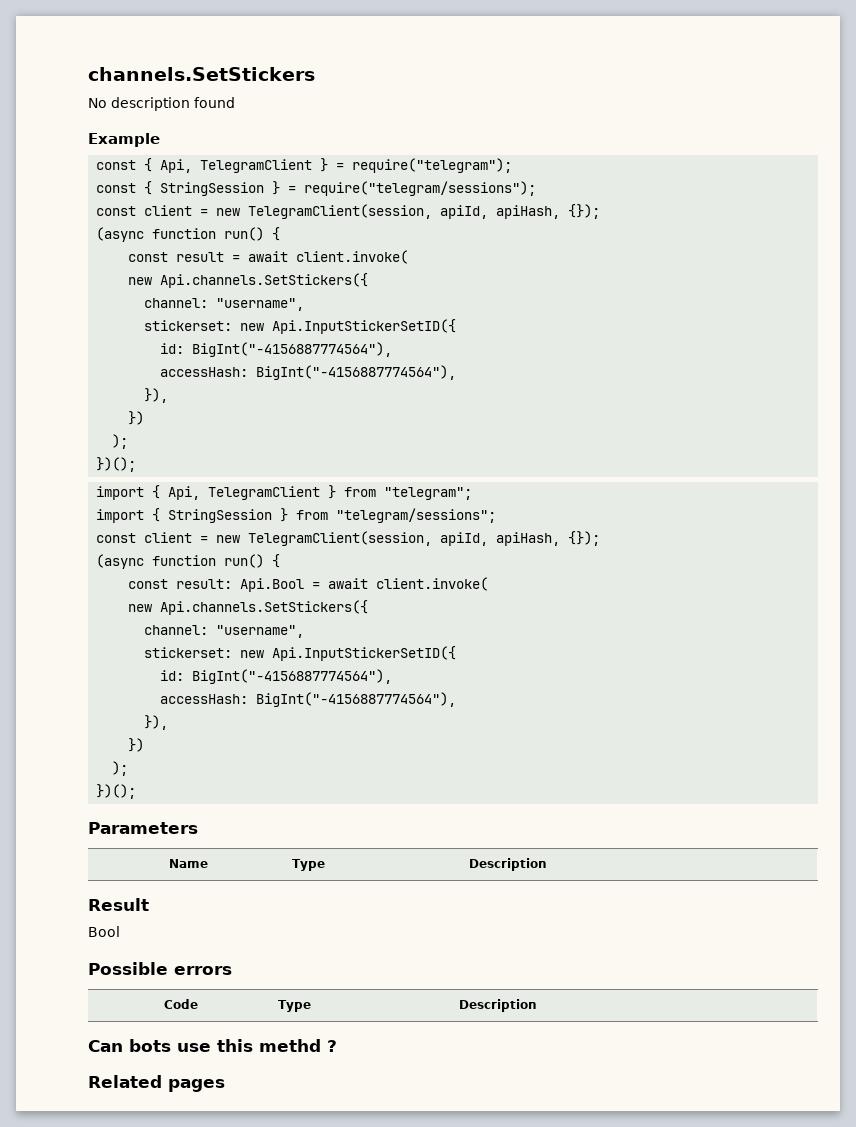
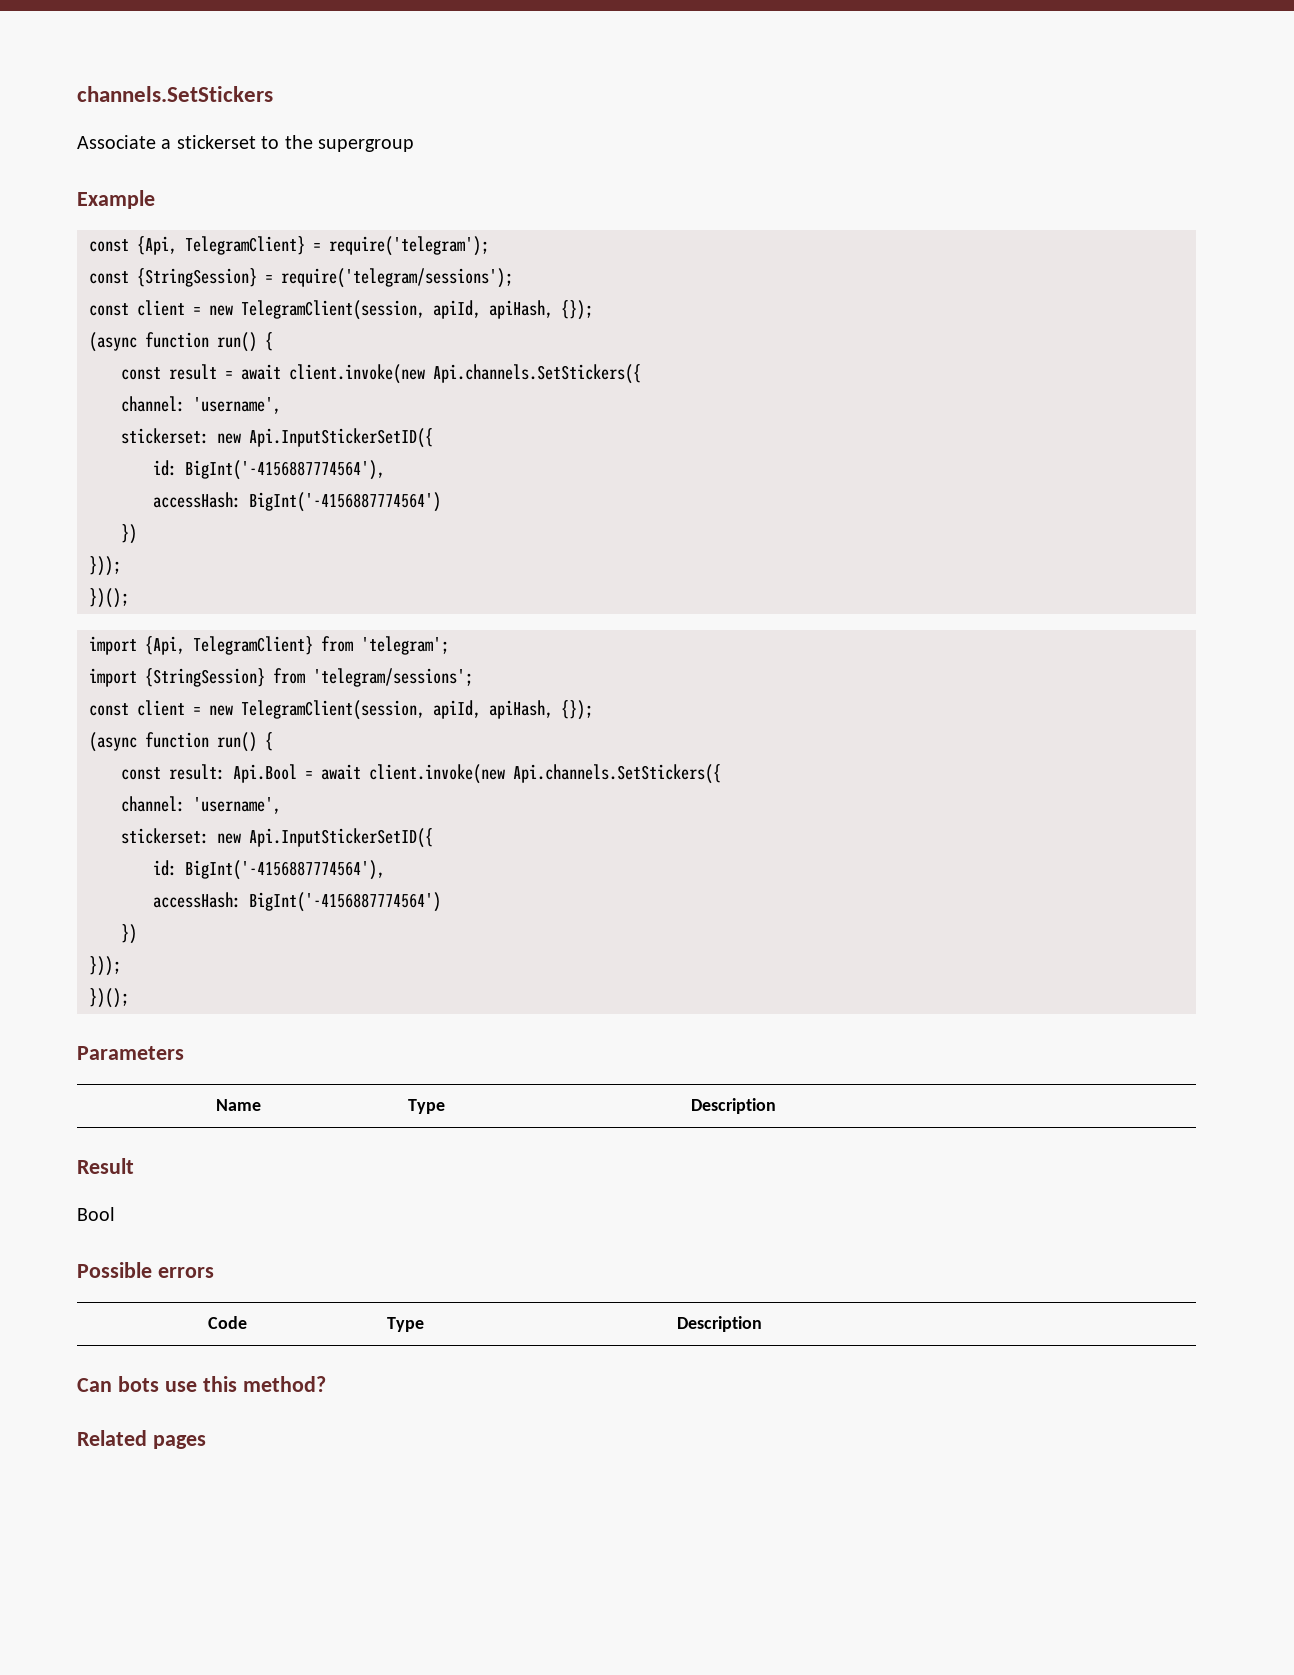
[88,97,235,111] [88,133,160,147] [96,158,513,173] [96,181,537,196] No description found // Example // const { Api, TelegramClient } = require("telegram"); // const { StringSession } = require("telegram/sessions"); -> [77,135,414,152] [77,190,155,209] [89,236,489,256] [89,268,513,288] Associate a stickerset to the supergroup // Example // const {Api, TelegramClient} = require('telegram'); // const {StringSession} = require('telegram/sessions');
[296,250,409,264] [128,273,369,288] [144,298,305,311] [144,319,457,334] [160,342,393,357] [160,365,457,380] [144,388,169,403] [128,411,145,425] [112,434,129,449] client.invoke( // new Api.channels.SetStickers({ // channel: "username", // stickerset: new Api.InputStickerSetID({ // id: BigInt("-4156887774564"), // accessHash: BigInt("-4156887774564"), // }), // }) // ); -> [289,364,641,384] [121,396,281,414] [121,428,433,448] [153,460,385,480] [153,492,441,512] [121,524,137,544] [89,556,121,576] client.invoke(new Api.channels.SetStickers({ // channel: 'username', // stickerset: new Api.InputStickerSetID({ // id: BigInt('-4156887774564'), // accessHash: BigInt('-4156887774564') // }) // }));
[152,485,473,500] [96,508,497,523] { Api, TelegramClient } from "telegram"; // import { StringSession } from "telegram/sessions"; -> [145,636,449,655] [89,668,473,687] {Api, TelegramClient} from 'telegram'; // import {StringSession} from 'telegram/sessions';
[376,577,489,591] [128,600,369,615] [144,625,305,638] [144,646,457,661] [160,669,393,684] [160,692,457,707] [144,715,169,730] [128,738,145,752] [112,761,129,776] client.invoke( // new Api.channels.SetStickers({ // channel: "username", // stickerset: new Api.InputStickerSetID({ // id: BigInt("-4156887774564"), // accessHash: BigInt("-4156887774564"), // }), // }) // ); -> [369,764,721,784] [121,796,281,814] [121,828,433,848] [153,860,385,880] [153,892,441,912] [121,924,137,944] [89,956,121,976] client.invoke(new Api.channels.SetStickers({ // channel: 'username', // stickerset: new Api.InputStickerSetID({ // id: BigInt('-4156887774564'), // accessHash: BigInt('-4156887774564') // }) // }));
[259,1039,337,1052] methd ? -> [242,1376,326,1392] method?

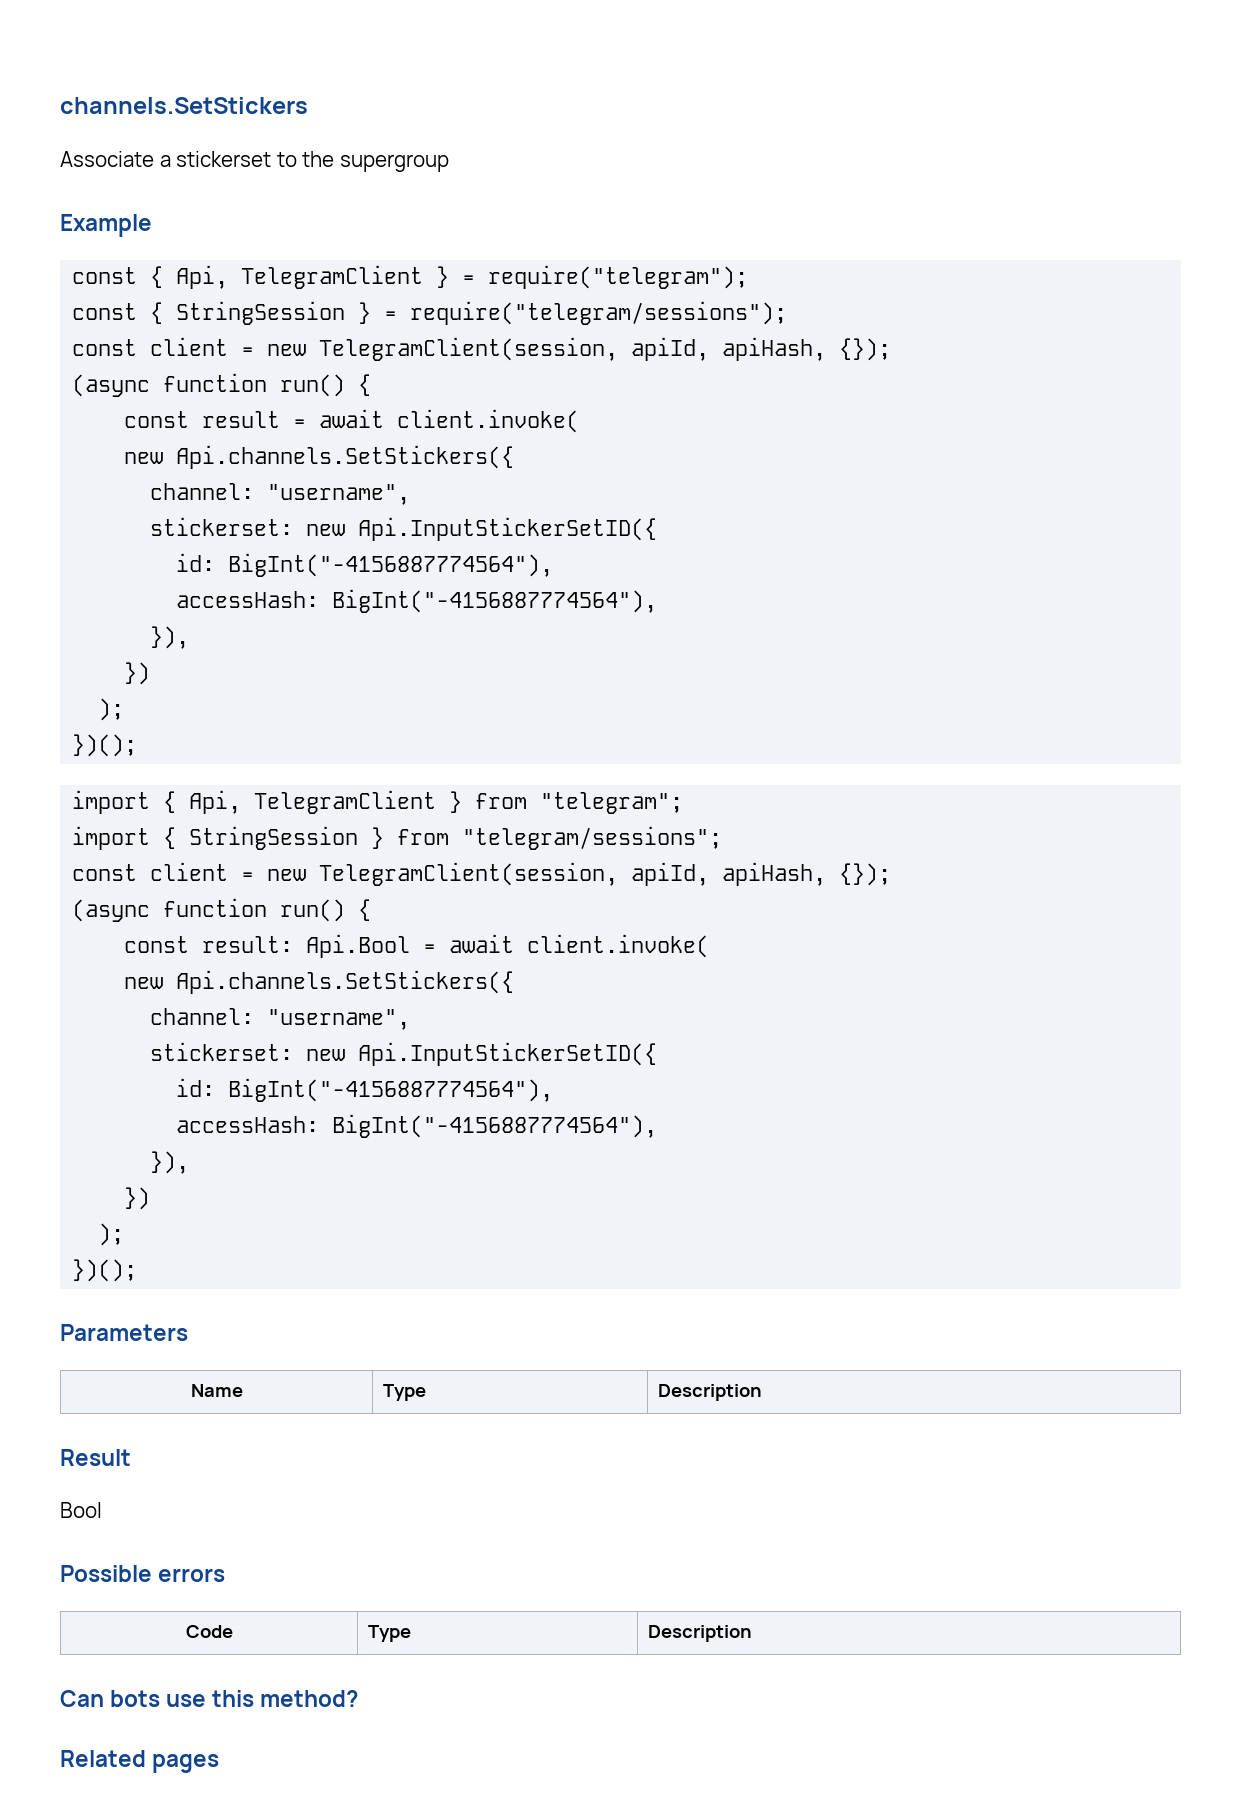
[137,236,489,256] [89,268,513,288] {Api, TelegramClient} = require('telegram'); // const {StringSession} = require('telegram/sessions'); -> [150,265,749,289] [72,301,788,325] { Api, TelegramClient } = require("telegram"); // const { StringSession } = require("telegram/sessions");
[289,364,641,384] [121,396,281,414] [121,428,433,448] [153,460,385,480] [153,492,441,512] [121,524,137,544] [89,556,121,576] client.invoke(new Api.channels.SetStickers({ // channel: 'username', // stickerset: new Api.InputStickerSetID({ // id: BigInt('-4156887774564'), // accessHash: BigInt('-4156887774564') // }) // })); -> [397,409,580,433] [124,445,515,469] [150,483,411,505] [150,517,658,541] [176,553,554,577] [176,589,658,613] [150,626,190,649] [124,662,151,685] [98,698,125,721] client.invoke( // new Api.channels.SetStickers({ // channel: "username", // stickerset: new Api.InputStickerSetID({ // id: BigInt("-4156887774564"), // accessHash: BigInt("-4156887774564"), // }), // }) // );
[145,636,449,655] [89,668,473,687] {Api, TelegramClient} from 'telegram'; // import {StringSession} from 'telegram/sessions'; -> [163,790,684,814] [72,826,723,850] { Api, TelegramClient } from "telegram"; // import { StringSession } from "telegram/sessions";
[369,764,721,784] [121,796,281,814] [121,828,433,848] [153,860,385,880] [153,892,441,912] [121,924,137,944] [89,956,121,976] client.invoke(new Api.channels.SetStickers({ // channel: 'username', // stickerset: new Api.InputStickerSetID({ // id: BigInt('-4156887774564'), // accessHash: BigInt('-4156887774564') // }) // })); -> [527,934,710,958] [124,970,515,994] [150,1008,411,1030] [150,1042,658,1066] [176,1078,554,1102] [176,1114,658,1138] [150,1151,190,1174] [124,1187,151,1210] [98,1223,125,1246] client.invoke( // new Api.channels.SetStickers({ // channel: "username", // stickerset: new Api.InputStickerSetID({ // id: BigInt("-4156887774564"), // accessHash: BigInt("-4156887774564"), // }), // }) // );

